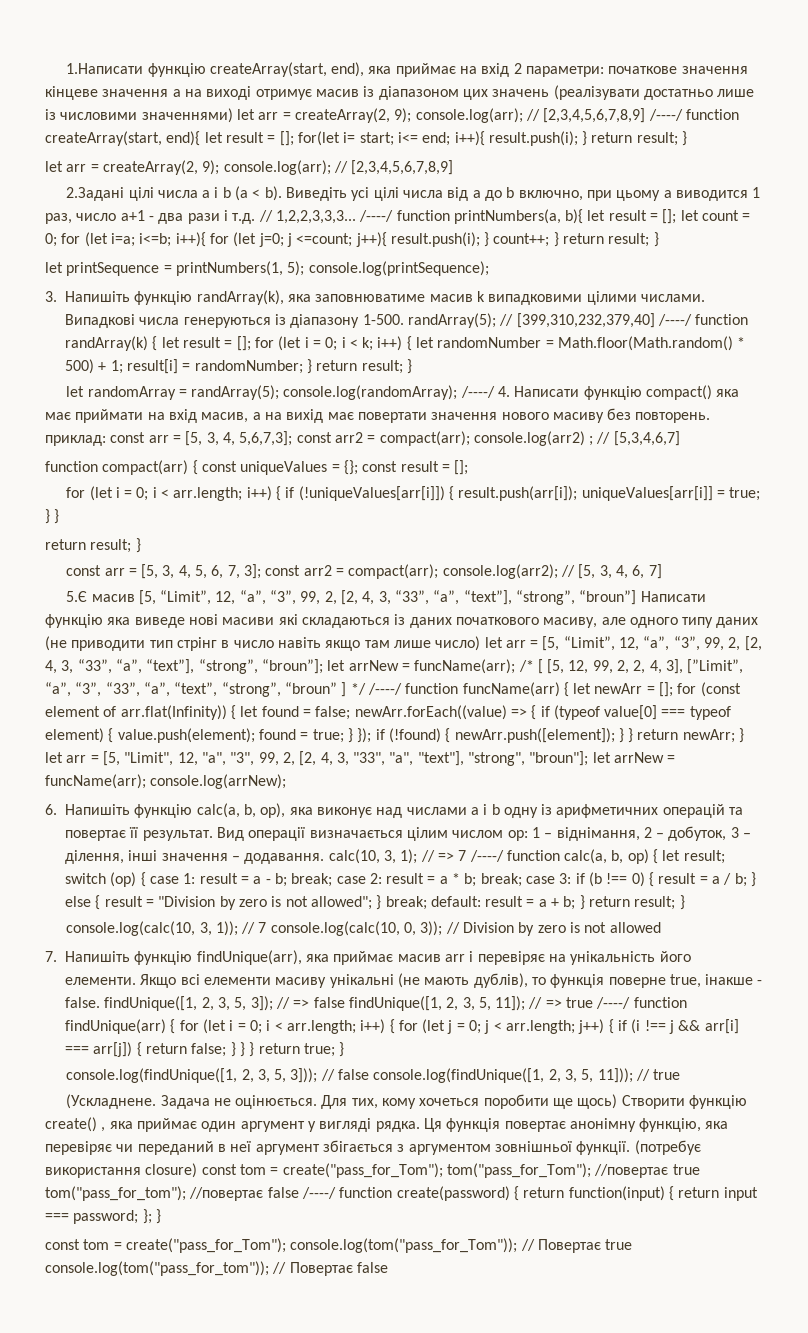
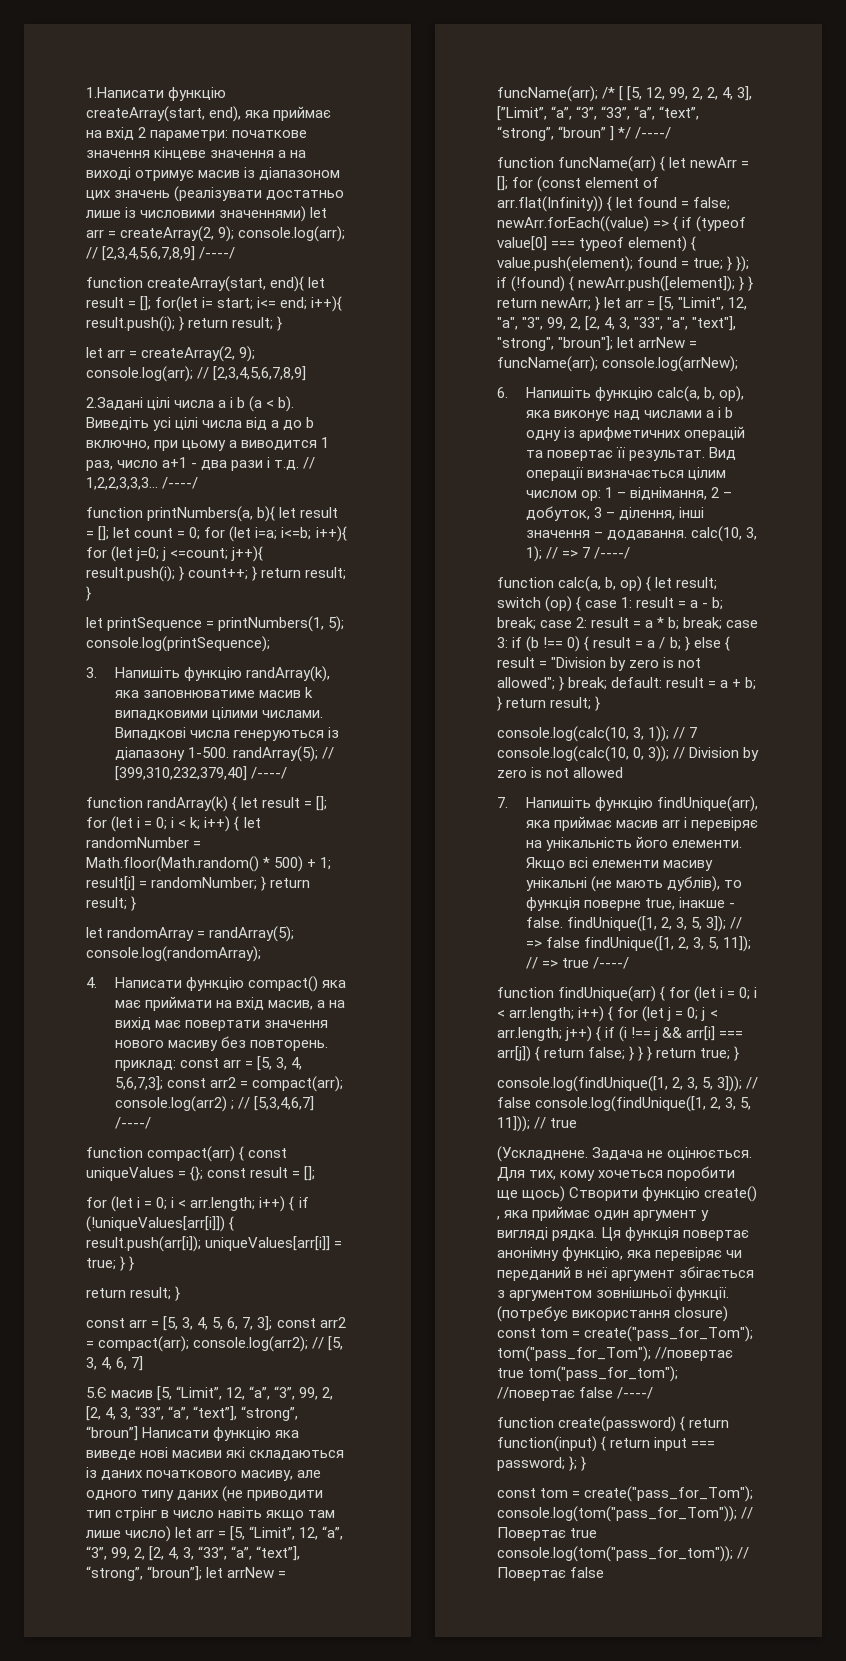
(683, 115) none -> (236, 253) //
(394, 216) none -> (199, 483) //
(692, 320) none -> (287, 773) //
[460,386,495,398] /----/ -> (261, 954) //
(680, 438) none -> [114,1117,151,1129] /----/
(402, 689) none -> (672, 133) //
(504, 856) none -> (630, 553) //
(631, 1003) none -> (629, 963) //
(336, 1193) none -> (654, 1393) //

